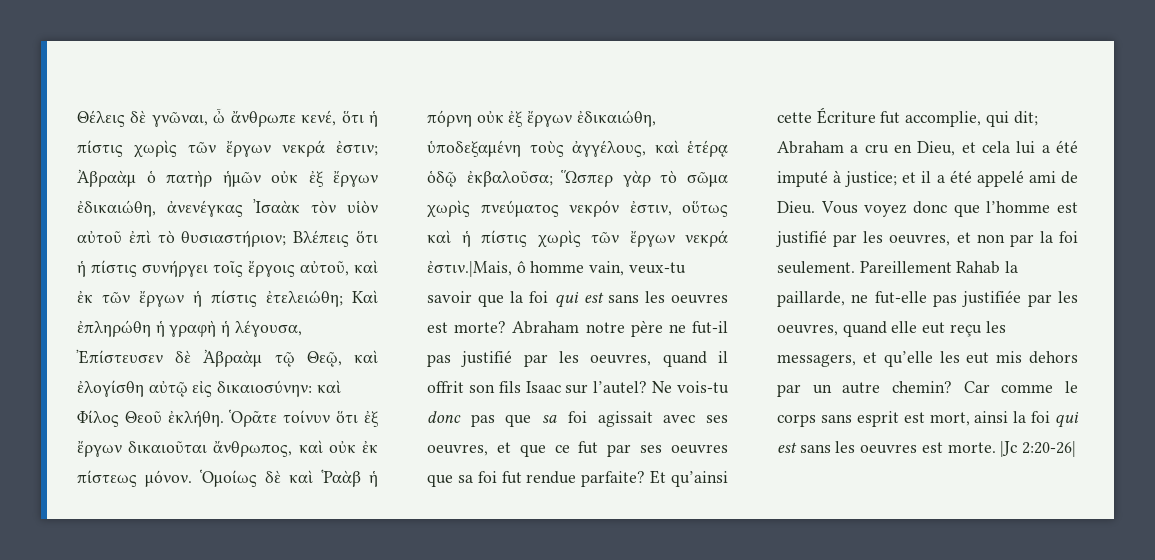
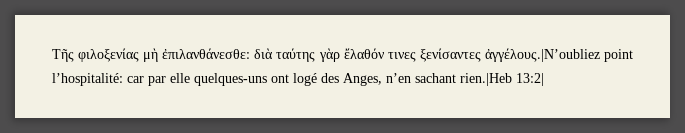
[77,108,379,127] [77,140,378,158] [77,169,378,187] [77,199,378,217] [77,230,378,247] [77,260,378,277] [77,290,378,307] [77,320,302,337] [76,349,378,367] [77,380,341,397] [77,409,378,427] [77,440,378,457] [77,469,378,487] [427,110,656,127] [427,140,728,157] [427,169,728,187] [427,200,728,218] [427,230,728,248] [427,261,686,277] [427,291,728,308] [427,320,728,337] [427,350,728,367] [427,381,729,394] [427,411,728,427] [427,441,728,457] [427,470,728,487] [777,107,1038,127] [777,140,1078,156] [777,170,1078,187] [777,201,1078,217] [776,230,1078,247] [777,261,1019,274] [777,290,1078,307] [777,321,1006,337] [777,351,1078,367] [777,381,1078,397] [777,411,1079,428] [777,441,1077,457] Θέλεις δὲ γνῶναι, ὦ ἄνθρωπε κενέ, ὅτι ἡ πίστις χωρὶς τῶν ἔργων νεκρά ἐστιν; Ἀβραὰμ ὁ πατὴρ ἡμῶν οὐκ ἐξ ἔργων ἐδικαιώθη, ἀνενέγκας Ἰσαὰκ τὸν υἱὸν αὐτοῦ ἐπὶ τὸ θυσιαστήριον; Βλέπεις ὅτι ἡ πίστις συνήργει τοῖς ἔργοις αὐτοῦ, καὶ ἐκ τῶν ἔργων ἡ πίστις ἐτελειώθη; Καὶ ἐπληρώθη ἡ γραφὴ ἡ λέγουσα, Ἐπίστευσεν δὲ Ἀβραὰμ τῷ Θεῷ, καὶ ἐλογίσθη αὐτῷ εἰς δικαιοσύνην: καὶ Φίλος Θεοῦ ἐκλήθη. Ὁρᾶτε τοίνυν ὅτι ἐξ ἔργων δικαιοῦται ἄνθρωπος, καὶ οὐκ ἐκ πίστεως μόνον. Ὁμοίως δὲ καὶ Ῥαὰβ ἡ πόρνη οὐκ ἐξ ἔργων ἐδικαιώθη, ὑποδεξαμένη τοὺς ἀγγέλους, καὶ ἑτέρᾳ ὁδῷ ἐκβαλοῦσα; Ὥσπερ γὰρ τὸ σῶμα χωρὶς πνεύματος νεκρόν ἐστιν, οὕτως καὶ ἡ πίστις χωρὶς τῶν ἔργων νεκρά ἐστιν.|Mais, ô homme vain, veux-tu savoir que la foi qui est sans les oeuvres est morte? Abraham notre père ne fut-il pas justifié par les oeuvres, quand il offrit son fils Isaac sur l’autel? Ne vois-tu donc pas que sa foi agissait avec ses oeuvres, et que ce fut par ses oeuvres que sa foi fut rendue parfaite? Et qu’ainsi cette Écriture fut accomplie, qui dit; Abraham a cru en Dieu, et cela lui a été imputé à justice; et il a été appelé ami de Dieu. Vous voyez donc que l’homme est justifié par les oeuvres, et non par la foi seulement. Pareillement Rahab la paillarde, ne fut-elle pas justifiée par les oeuvres, quand elle eut reçu les messagers, et qu’elle les eut mis dehors par un autre chemin? Car comme le corps sans esprit est mort, ainsi la foi qui est sans les oeuvres est morte. |Jc 2:20-26| -> [52,48,633,62] [52,73,544,86] Τῆς φιλοξενίας μὴ ἐπιλανθάνεσθε: διὰ ταύτης γὰρ ἔλαθόν τινες ξενίσαντες ἀγγέλους.|N’oubliez point l’hospitalité: car par elle quelques-uns ont logé des Anges, n’en sachant rien.|Heb 13:2|

